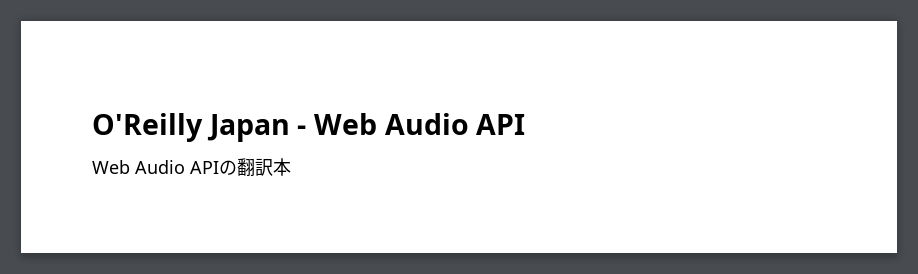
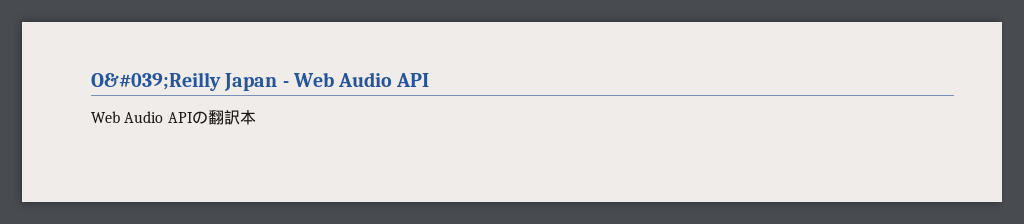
[92,113,203,142] O'Reilly -> [91,72,221,91] O&#039;Reilly

